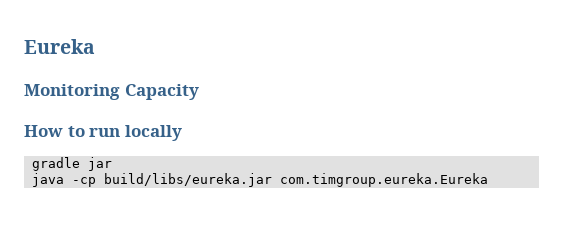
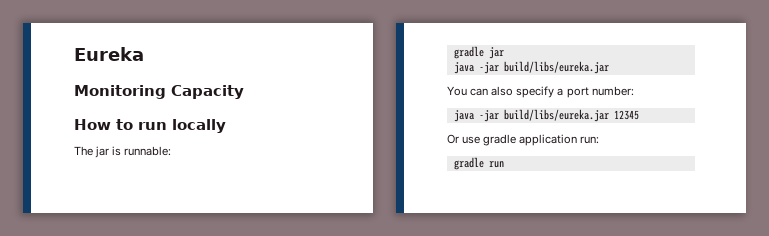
(182, 133) none -> [74,146,172,158] // The jar is runnable:
[72,173,489,187] -cp build/libs/eureka.jar com.timgroup.eureka.Eureka -> [478,61,609,74] [447,86,634,98] [453,109,639,122] [447,134,600,146] [453,157,504,170] -jar build/libs/eureka.jar // You can also specify a port number: // java -jar build/libs/eureka.jar 12345 // Or use gradle application run: // gradle run

